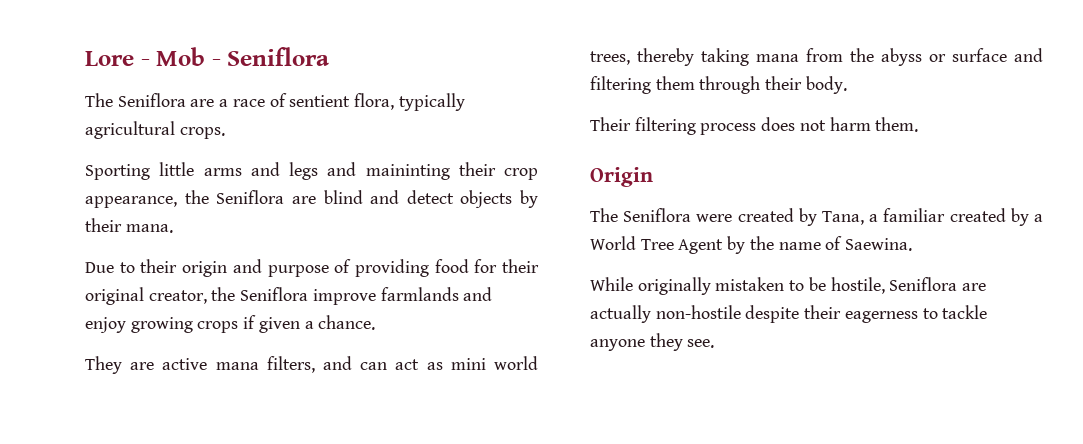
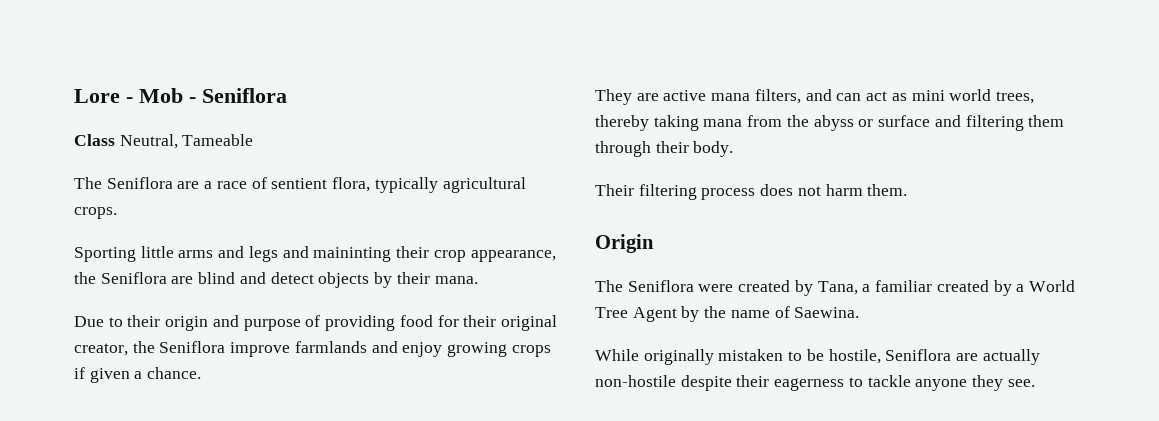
(330, 56) none -> [74,134,254,149] // Class Neutral, Tameable

